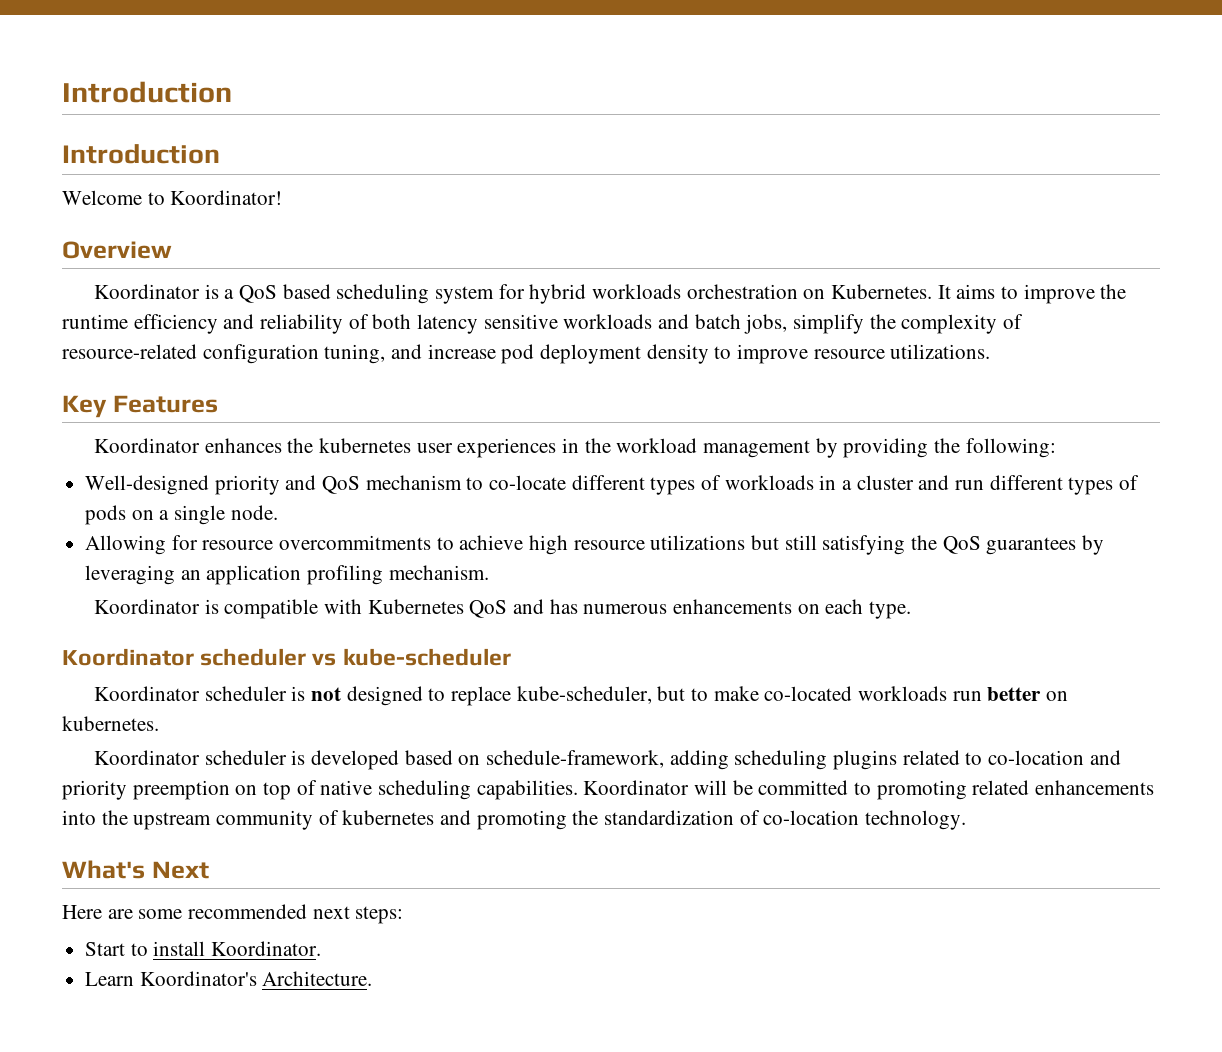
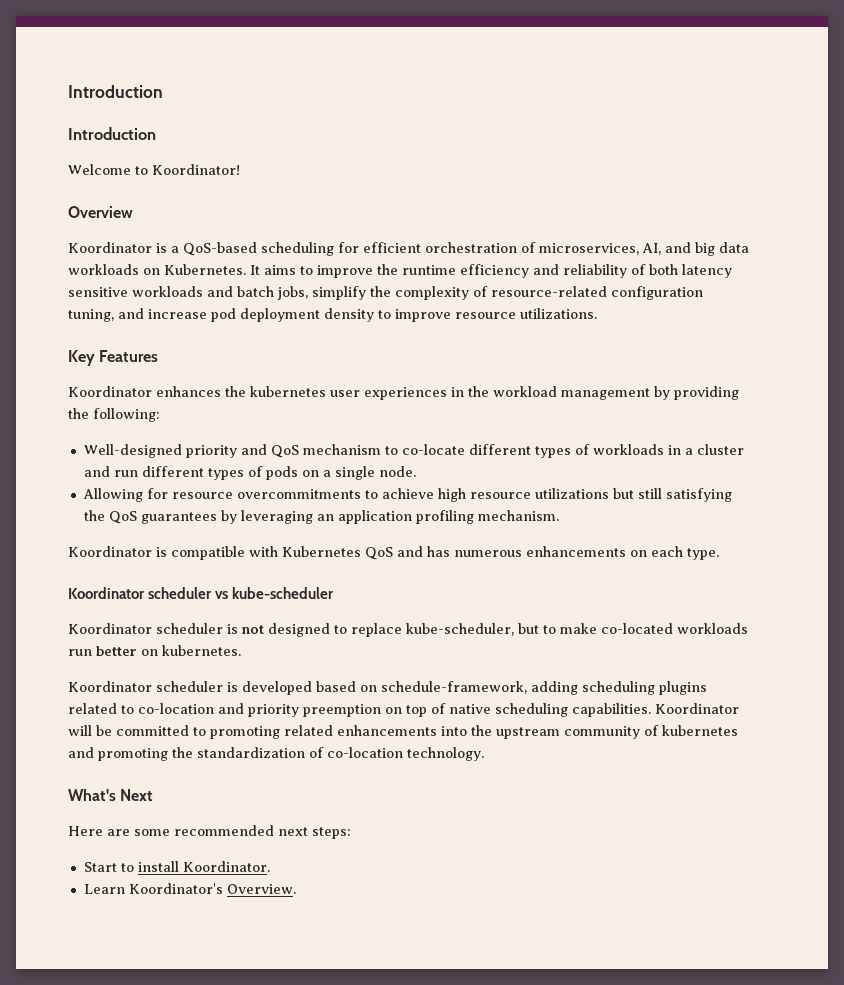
[239,284,798,304] QoS based scheduling system for hybrid workloads orchestration -> [183,242,749,256] [68,264,139,275] QoS-based scheduling for efficient orchestration of microservices, AI, and big data workloads
[262,971,373,986] Architecture. -> [226,884,296,894] Overview.

